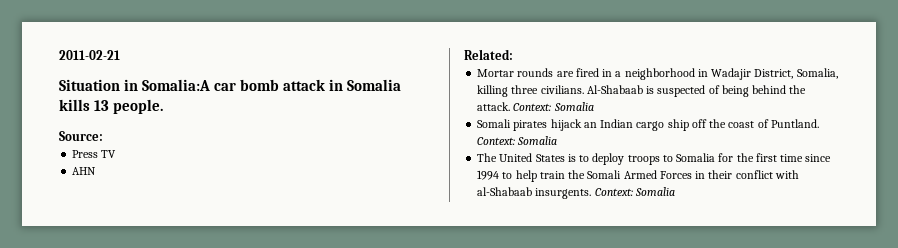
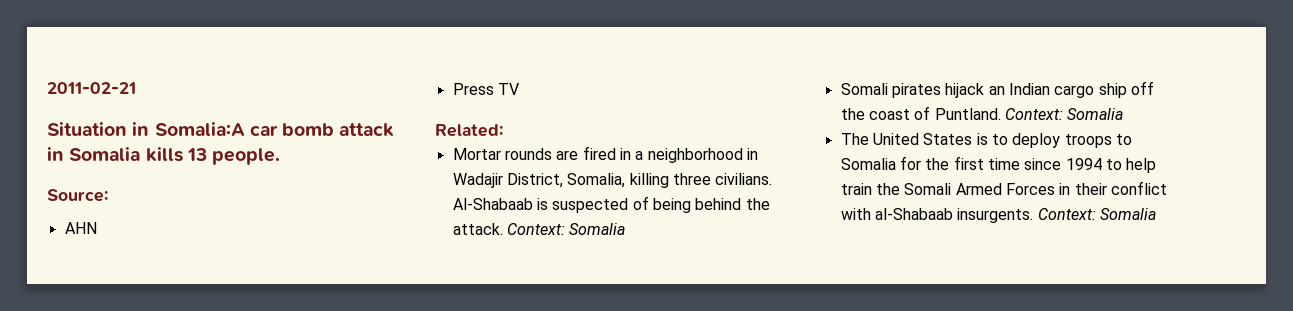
(103, 136) none -> [64,222,97,234] // AHN
[72,167,97,175] // AHN -> (519, 89) none

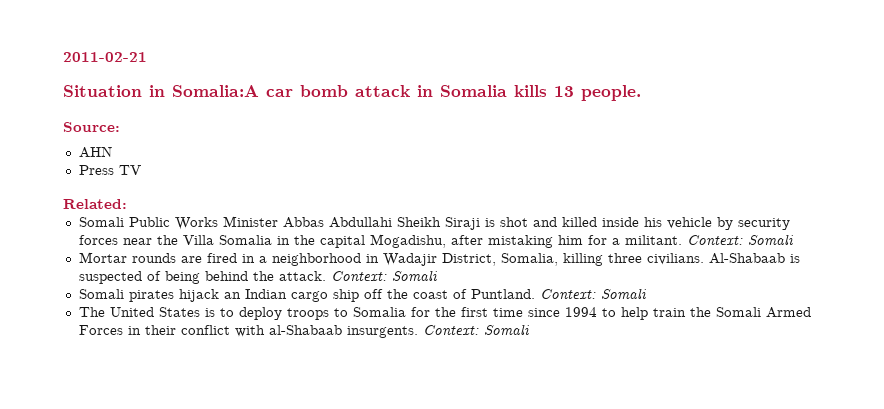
(503, 130) none -> [78,216,790,230] [78,234,793,248] // Somali Public Works Minister Abbas Abdullahi Sheikh Siraji is shot and killed inside his vehicle by security forces near the Villa Somalia in the capital Mogadishu, after mistaking him for a militant. Context: Somali
[569,223,626,235] Somalia -> [391,270,437,282] Somali
[1067,108,1124,120] Somalia -> [600,288,646,300] Somali
[1099,208,1156,220] Somalia -> [483,324,529,336] Somali

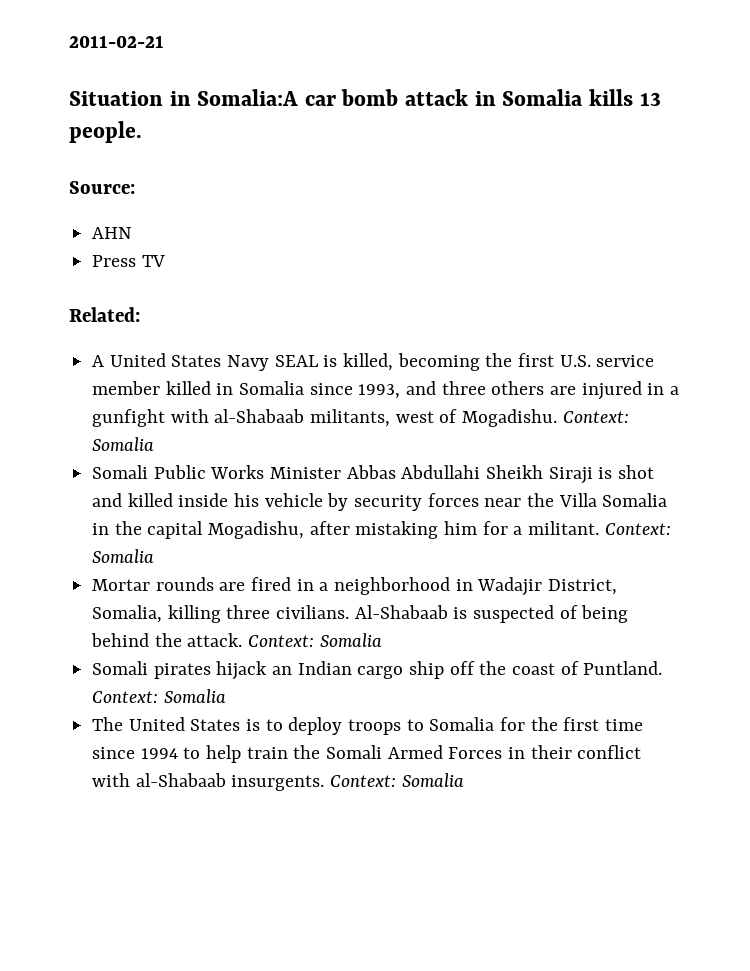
(127, 204) none -> [92,353,655,371] [92,381,680,400] [92,409,629,427] [92,437,155,451] // A United States Navy SEAL is killed, becoming the first U.S. service member killed in Somalia since 1993, and three others are injured in a gunfight with al-Shabaab militants, west of Mogadishu. Context: Somalia
[747,234,793,246] Somali -> [92,549,155,563] Somalia
[391,270,437,282] Somali -> [319,633,382,647] Somalia
[600,288,646,300] Somali -> [163,689,226,703] Somalia
[483,324,529,336] Somali -> [401,773,464,787] Somalia

